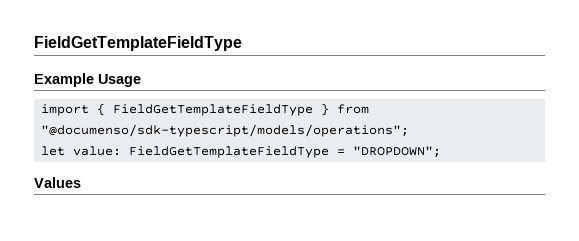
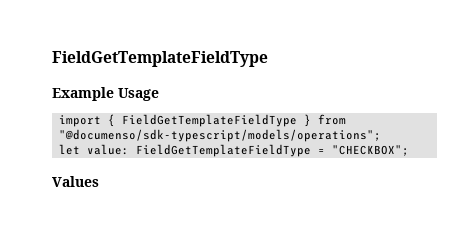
[352,146,441,157] "DROPDOWN"; -> [331,145,409,156] "CHECKBOX";

